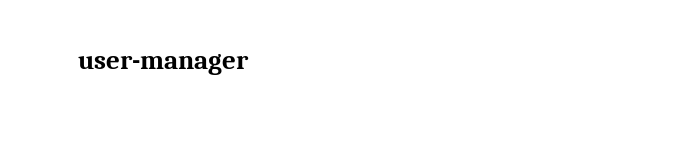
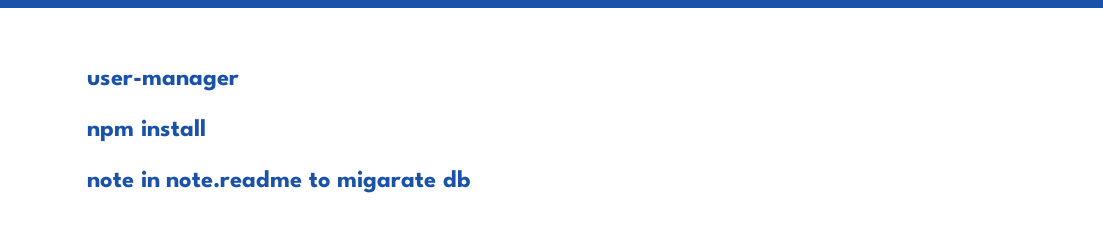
(249, 64) none -> [87,119,206,142] [87,170,472,193] // npm install // note in note.readme to migarate db

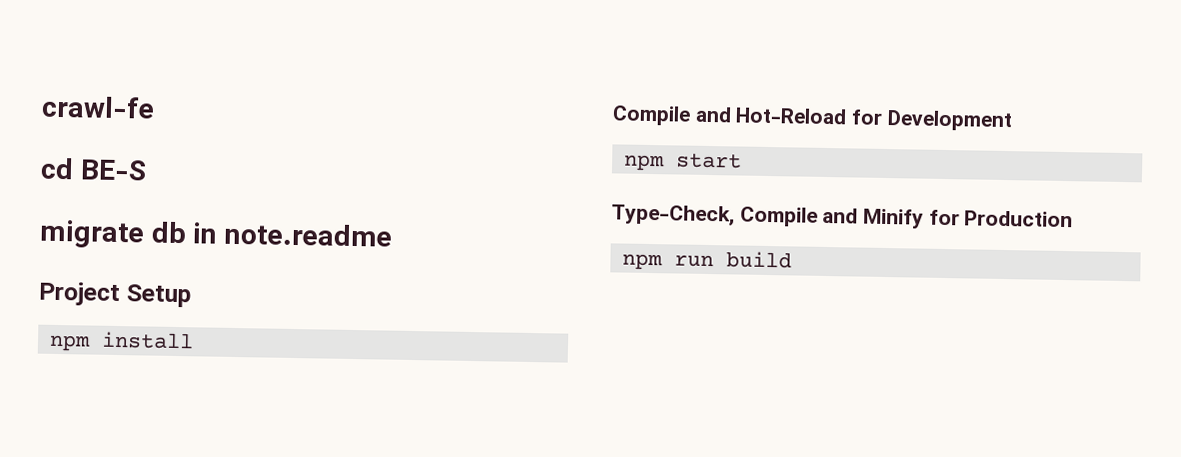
[87,74,239,91] [87,119,206,142] [87,170,472,193] user-manager // npm install // note in note.readme to migarate db -> [41,95,155,119] [40,157,147,181] [39,219,394,249] [38,281,191,308] [48,331,194,352] [612,105,1013,132] [622,153,742,172] [611,204,1074,229] [621,251,792,271] crawl-fe // cd BE-S // migrate db in note.readme // Project Setup // npm install // Compile and Hot-Reload for Development // npm start // Type-Check, Compile and Minify for Production // npm run build

